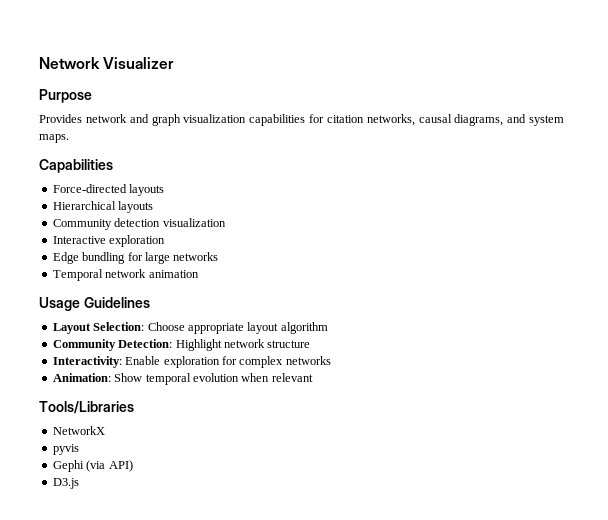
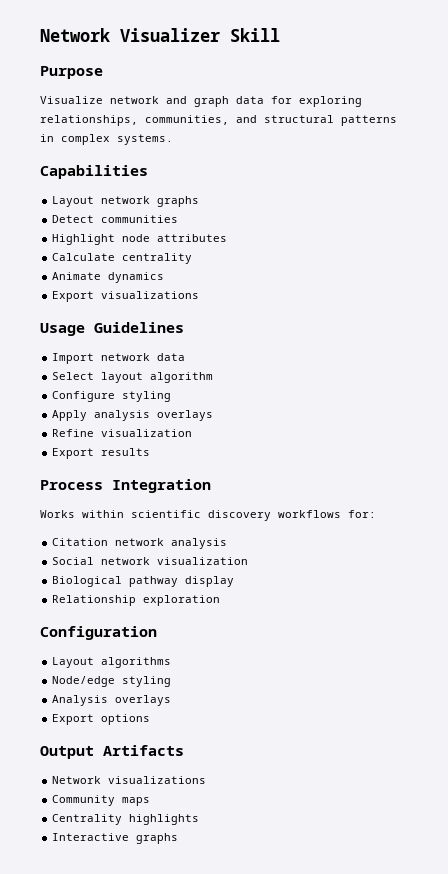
(175, 63) none -> [230,28,280,42] Skill
[39,114,82,123] Provides -> [40,96,103,104] Visualize
[183,114,564,126] [39,134,69,143] [39,159,113,173] [52,184,165,196] [52,201,154,213] [52,218,226,230] [52,235,166,247] [52,252,219,264] [52,269,199,281] [39,297,150,311] [52,322,328,334] [52,339,311,351] [52,356,331,368] [52,373,313,385] [39,401,134,414] [52,426,105,435] [52,444,79,455] [52,460,133,472] [52,478,79,489] visualization capabilities for citation networks, causal diagrams, and system maps. // Capabilities // Force-directed layouts // Hierarchical layouts // Community detection visualization // Interactive exploration // Edge bundling for large networks // Temporal network animation // Usage Guidelines // Layout Selection: Choose appropriate layout algorithm // Community Detection: Highlight network structure // Interactivity: Enable exploration for complex networks // Animation: Show temporal evolution when relevant // Tools/Libraries // NetworkX // pyvis // Gephi (via API) // D3.js -> [236,96,362,107] [40,115,397,126] [40,134,173,145] [40,165,148,179] [52,196,200,207] [52,215,179,223] [52,234,228,245] [52,253,193,264] [52,272,165,283] [52,291,200,302] [40,322,184,336] [52,353,186,364] [52,372,214,383] [52,391,172,402] [52,410,214,421] [52,429,193,437] [52,448,151,459] [40,479,211,493] [40,510,376,521] [52,538,228,549] [52,557,249,565] [52,576,235,587] [52,595,221,606] [40,626,157,640] [52,657,172,668] [52,676,172,687] [52,695,172,706] [52,714,151,725] [40,745,184,759] [52,776,207,784] [52,795,151,806] [52,814,200,825] [52,833,179,844] data for exploring relationships, communities, and structural patterns in complex systems. // Capabilities // Layout network graphs // Detect communities // Highlight node attributes // Calculate centrality // Animate dynamics // Export visualizations // Usage Guidelines // Import network data // Select layout algorithm // Configure styling // Apply analysis overlays // Refine visualization // Export results // Process Integration // Works within scientific discovery workflows for: // Citation network analysis // Social network visualization // Biological pathway display // Relationship exploration // Configuration // Layout algorithms // Node/edge styling // Analysis overlays // Export options // Output Artifacts // Network visualizations // Community maps // Centrality highlights // Interactive graphs

